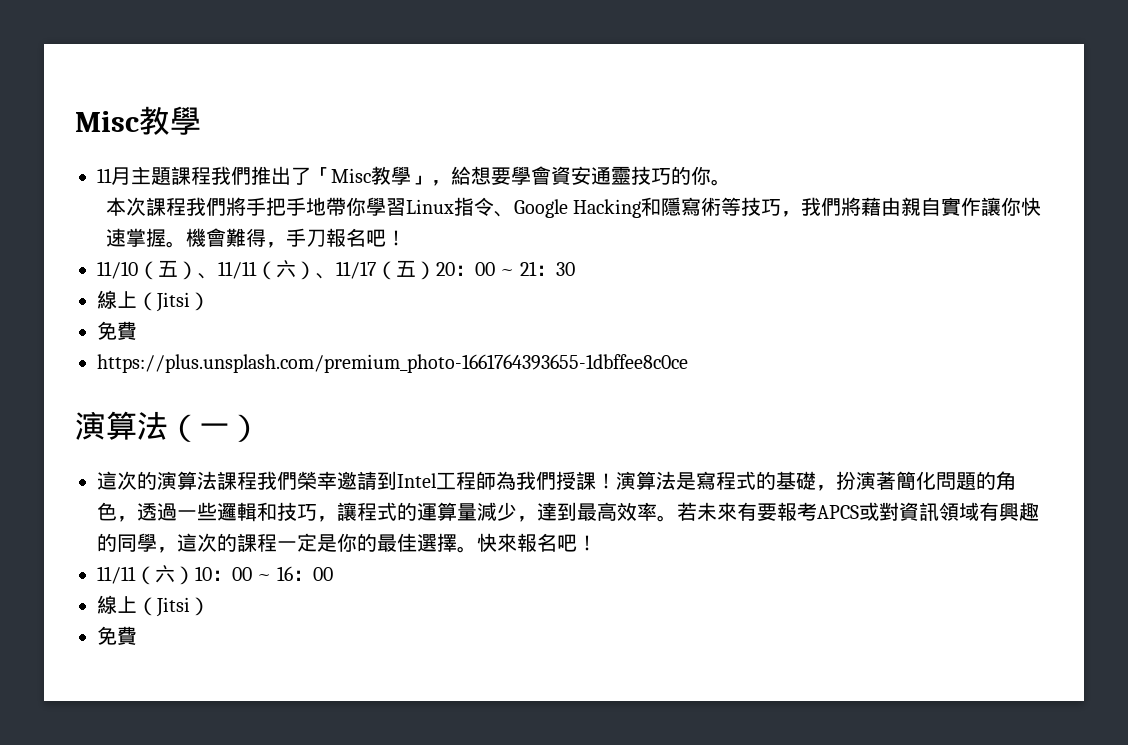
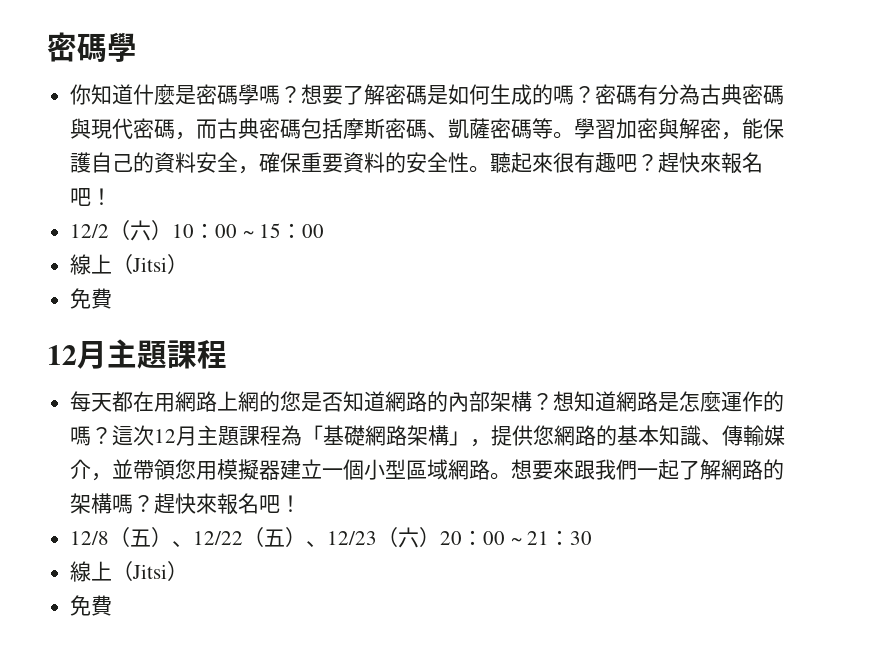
[75,106,170,135] Misc教 -> [47,32,107,62] 密碼
[97,166,731,186] [105,197,1042,218] [105,228,406,248] [97,260,416,280] 11月主題課程我們推出了「Misc教學」，給想要學會資安通靈技巧的你。 // 本次課程我們將手把手地帶你學習Linux指令、Google Hacking和隱寫術等技巧，我們將藉由親自實作讓你快速掌握。機會難得，手刀報名吧！ // 11/10（五）、11/11（六）、11/17（五 -> [70,84,785,105] [70,118,785,140] [70,152,764,174] [70,188,113,206] [70,220,325,241] [70,254,189,275] [70,288,113,309] [47,339,227,369] [70,391,785,412] [70,425,786,447] [70,459,785,481] [70,493,302,515] [70,527,420,548] 你知道什麼是密碼學嗎？想要了解密碼是如何生成的嗎？密碼有分為古典密碼與現代密碼，而古典密碼包括摩斯密碼、凱薩密碼等。學習加密與解密，能保護自己的資料安全，確保重要資料的安全性。聽起來很有趣吧？趕快來報名吧！ // 12/2（六）10：00 ~ 15：00 // 線上（Jitsi） // 免費 // 12月主題課程 // 每天都在用網路上網的您是否知道網路的內部架構？想知道網路是怎麼運作的嗎？這次12月主題課程為「基礎網路架構」，提供您網路的基本知識、傳輸媒介，並帶領您用模擬器建立一個小型區域網路。想要來跟我們一起了解網路的架構嗎？趕快來報名吧！ // 12/8（五）、12/22（五）、12/23（六
[97,354,688,373] [75,411,261,442] [97,471,1016,491] [97,502,1039,522] [97,533,597,553] [97,565,333,585] [97,595,210,617] [97,626,137,645] // https://plus.unsplash.com/premium_photo-1661764393655-1dbffee8c0ce // 演算法（一） // 這次的演算法課程我們榮幸邀請到Intel工程師為我們授課！演算法是寫程式的基礎，扮演著簡化問題的角色，透過一些邏輯和技巧，讓程式的運算量減少，達到最高效率。若未來有要報考APCS或對資訊領域有興趣的同學，這次的課程一定是你的最佳選擇。快來報名吧！ // 11/11（六）10：00 ~ 16：00 // 線上（Jitsi） // 免費 -> (113, 605) none

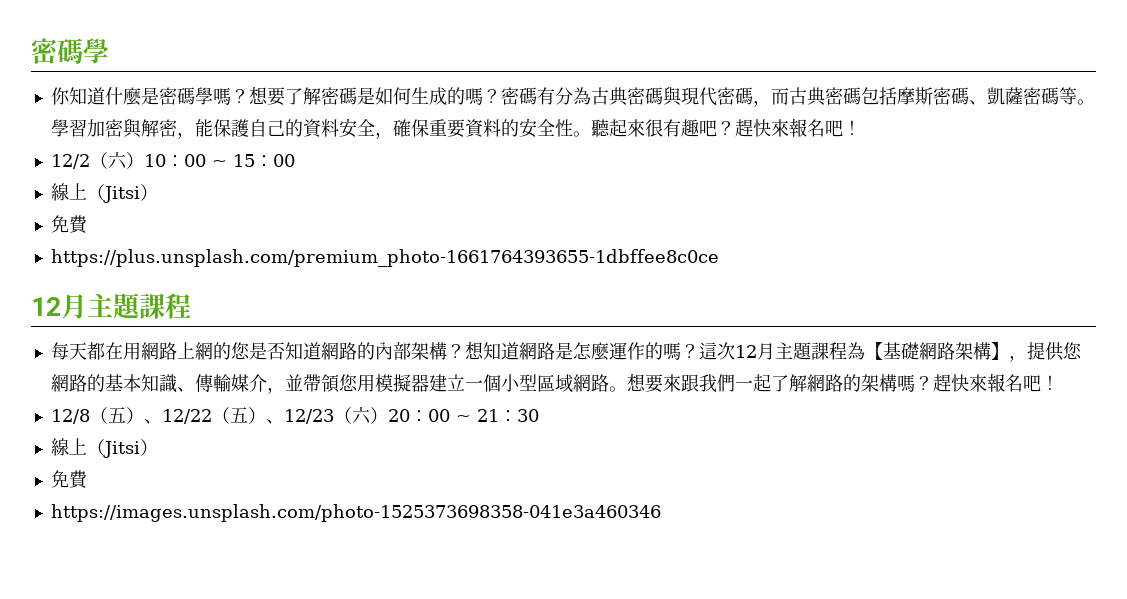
(113, 298) none -> [50,249,719,267] // https://plus.unsplash.com/premium_photo-1661764393655-1dbffee8c0ce
[302,425,324,443] 「 -> [864,342,883,360] 【
[449,431,471,446] 」 -> [990,342,1009,360] 】
(113, 605) none -> [50,504,661,522] // https://images.unsplash.com/photo-1525373698358-041e3a460346

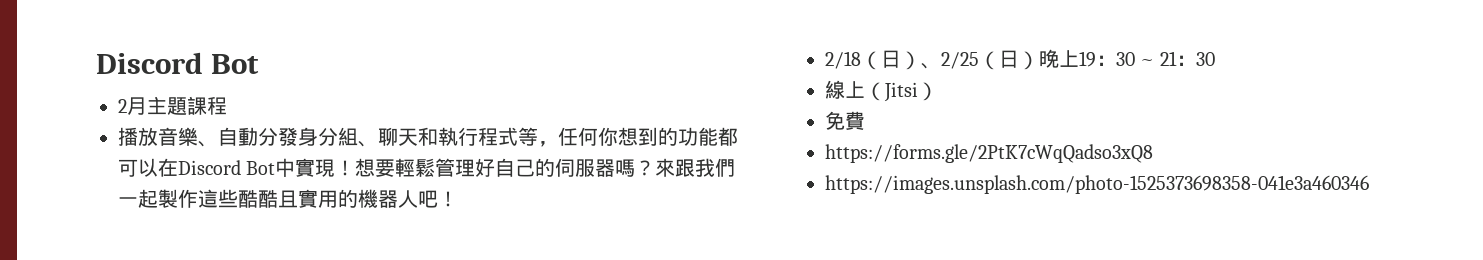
[31,38,109,64] [50,86,1095,107] [50,118,861,139] [50,151,295,169] [50,183,158,203] [50,215,88,234] [50,249,719,267] [31,293,191,319] [50,341,1082,362] [50,373,1059,394] [50,406,450,424] 密碼學 // 你知道什麼是密碼學嗎？想要了解密碼是如何生成的嗎？密碼有分為古典密碼與現代密碼，而古典密碼包括摩斯密碼、凱薩密碼等。學習加密與解密，能保護自己的資料安全，確保重要資料的安全性。聽起來很有趣吧？趕快來報名吧！ // 12/2（六）10：00 ~ 15：00 // 線上（Jitsi） // 免費 // https://plus.unsplash.com/premium_photo-1661764393655-1dbffee8c0ce // 12月主題課程 // 每天都在用網路上網的您是否知道網路的內部架構？想知道網路是怎麼運作的嗎？這次12月主題課程為【基礎網路架構】，提供您網路的基本知識、傳輸媒介，並帶領您用模擬器建立一個小型區域網路。想要來跟我們一起了解網路的架構嗎？趕快來報名吧！ // 12/8（五）、12/22（五）、12/23（六）20：00 -> [96,52,260,74] [118,96,227,115] [118,127,738,147] [118,158,736,177] [118,189,458,208] [825,49,1135,70] Discord Bot // 2月主題課程 // 播放音樂、自動分發身分組、聊天和執行程式等，任何你想到的功能都可以在Discord Bot中實現！想要輕鬆管理好自己的伺服器嗎？來跟我們一起製作這些酷酷且實用的機器人吧！ // 2/18（日）、2/25（日）晚上19：30
(88, 479) none -> [825,144,1153,163] // https://forms.gle/2PtK7cWqQadso3xQ8

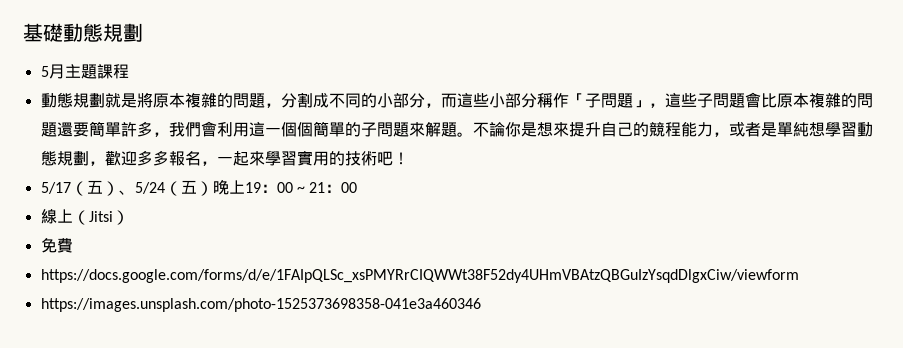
[96,52,260,74] [118,99,127,113] Discord Bot // 2 -> [23,23,143,42] [40,66,49,77] 基礎動態規劃 // 5
[118,127,738,147] [118,158,736,177] [118,189,458,208] [825,50,1019,70] 播放音樂、自動分發身分組、聊天和執行程式等，任何你想到的功能都可以在Discord Bot中實現！想要輕鬆管理好自己的伺服器嗎？來跟我們一起製作這些酷酷且實用的機器人吧！ // 2/18（日）、2/25（日 -> [40,92,873,108] [40,121,873,137] [40,150,409,166] [40,180,197,196] 動態規劃就是將原本複雜的問題，分割成不同的小部分，而這些小部分稱作「子問題」，這些子問題會比原本複雜的問題還要簡單許多，我們會利用這一個個簡單的子問題來解題。不論你是想來提升自己的競程能力，或者是單純想學習動態規劃，歡迎多多報名，一起來學習實用的技術吧！ // 5/17（五）、5/24（五
[1116,52,1135,66] 30 -> [276,182,293,193] 00
[1195,52,1215,66] 30 -> [341,182,358,193] 00
[825,144,1153,163] https://forms.gle/2PtK7cWqQadso3xQ8 -> [40,269,799,283] https://docs.google.com/forms/d/e/1FAIpQLSc_xsPMYRrCIQWWt38F52dy4UHmVBAtzQBGuIzYsqdDlgxCiw/viewform

